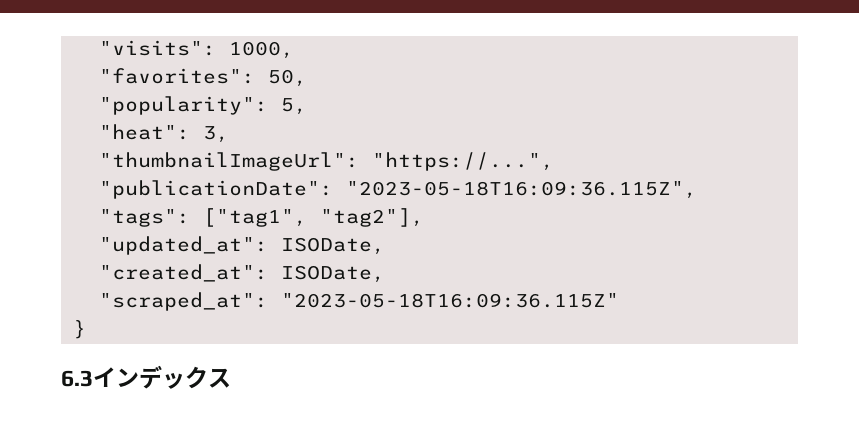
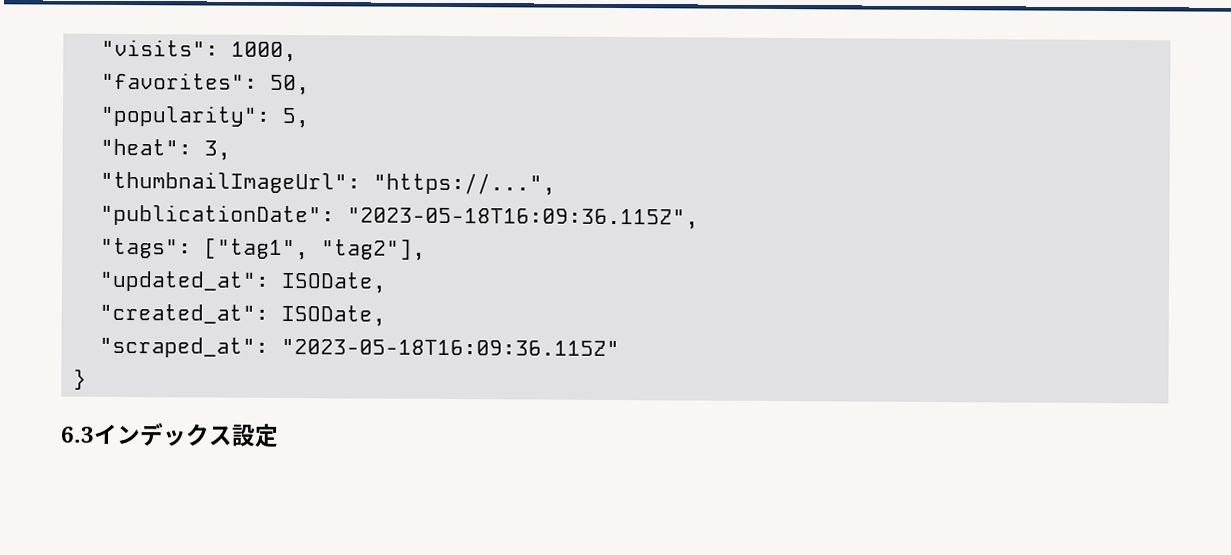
(231, 378) none -> [231,423,279,448] 設定

